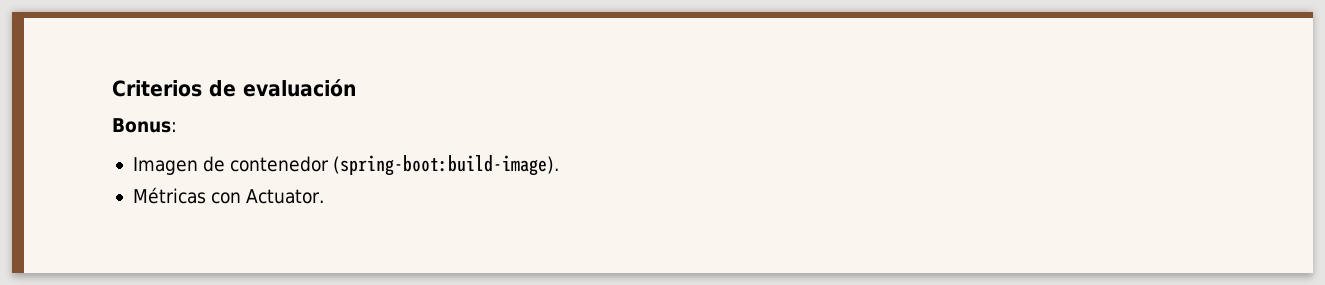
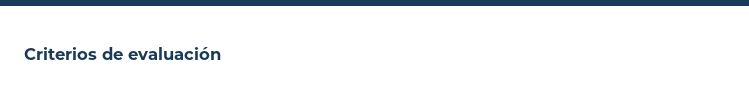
[112,118,177,133] [132,155,560,176] [132,187,325,204] // Bonus: // Imagen de contenedor (spring-boot:build-image). // Métricas con Actuator. -> (221, 53) none

